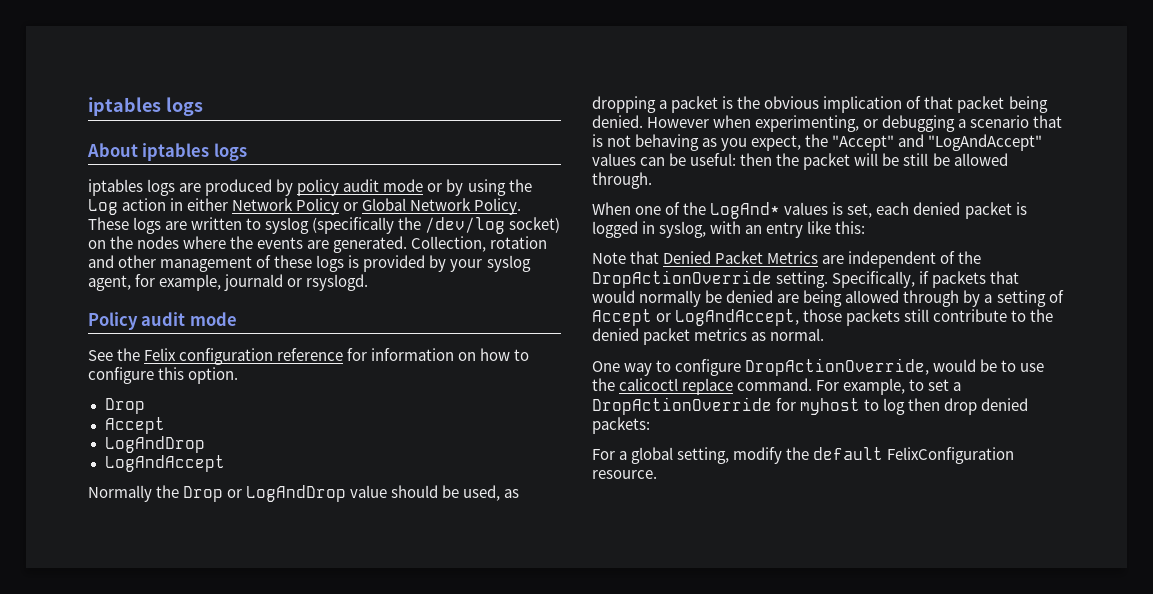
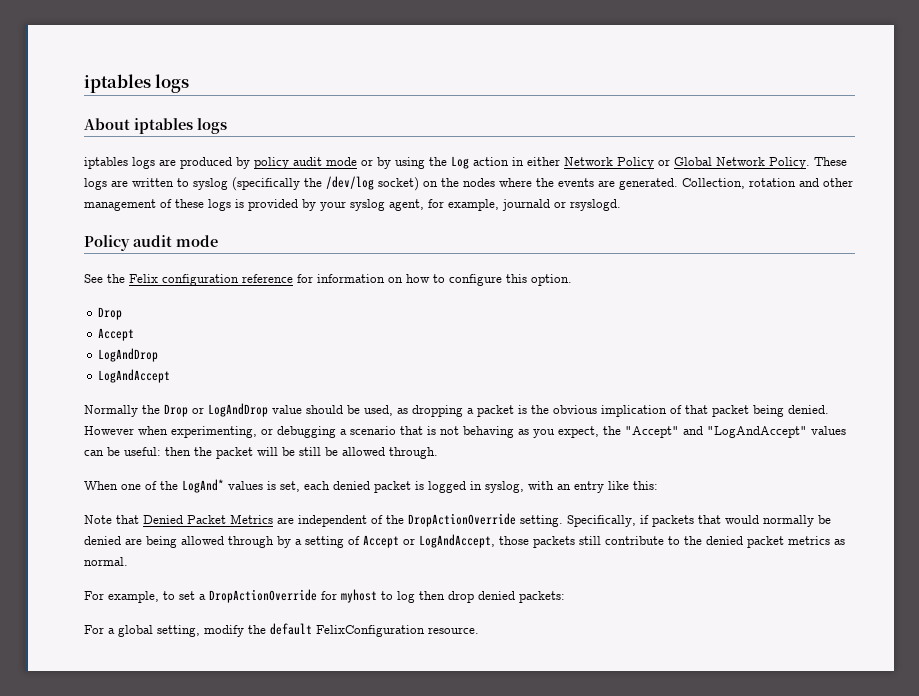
[592,358,1045,376] [592,378,813,395] One way to configure DropActionOverride, would be to use the calicoctl replace command. -> (128, 561) none

